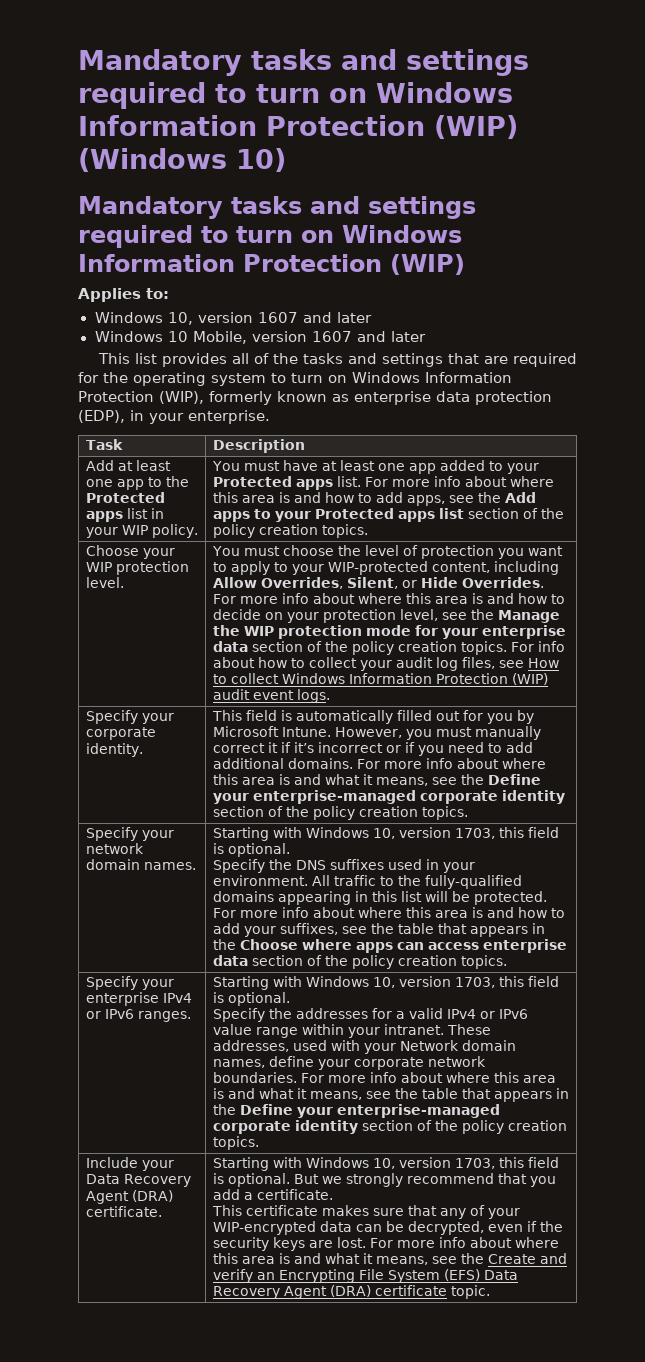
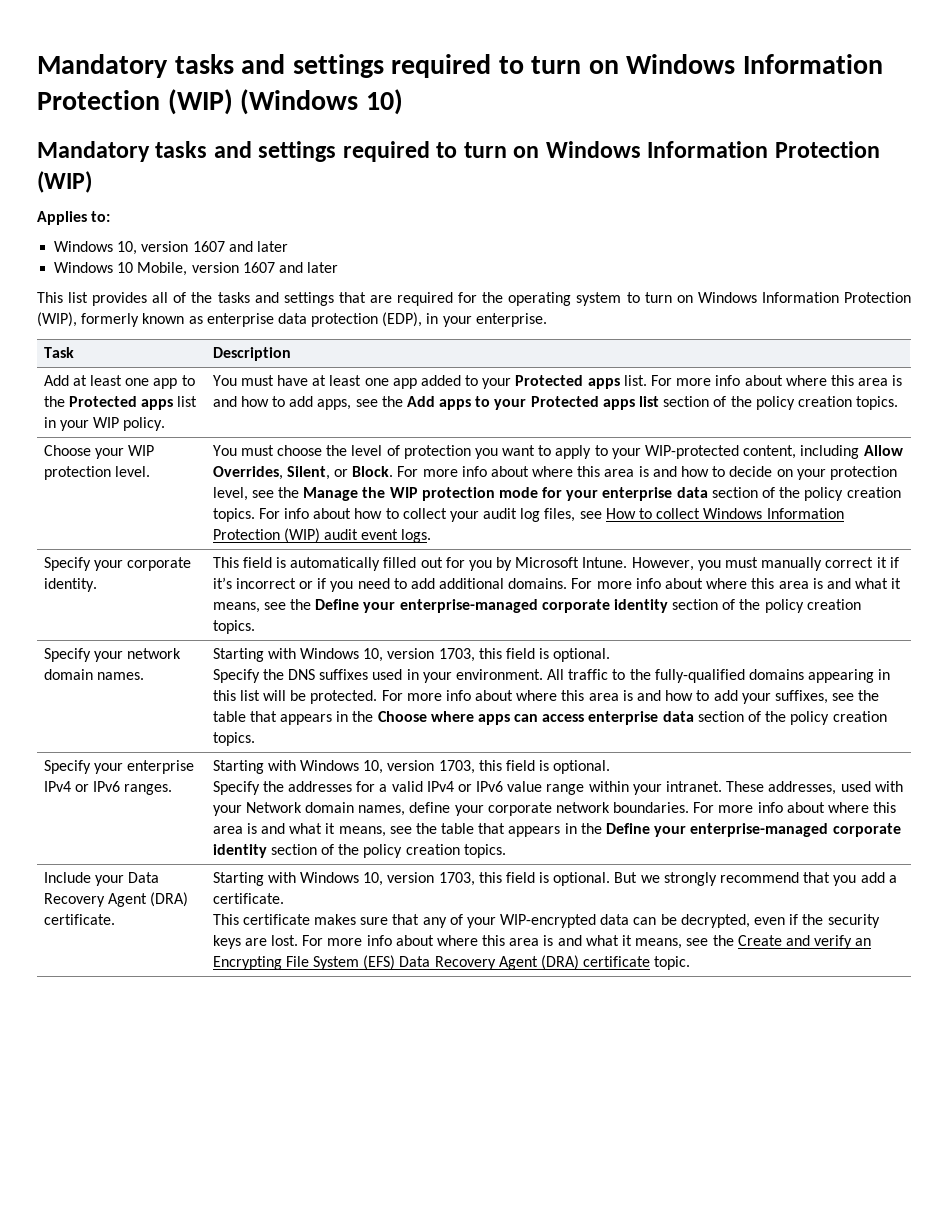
[420,577,544,588] Hide Overrides. -> [352,466,394,477] Block.

